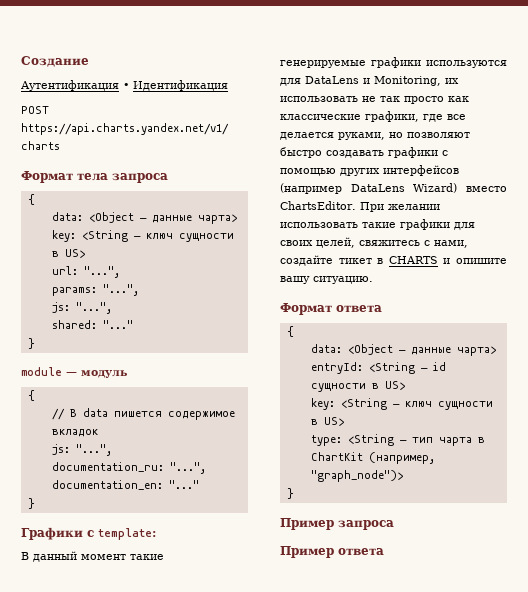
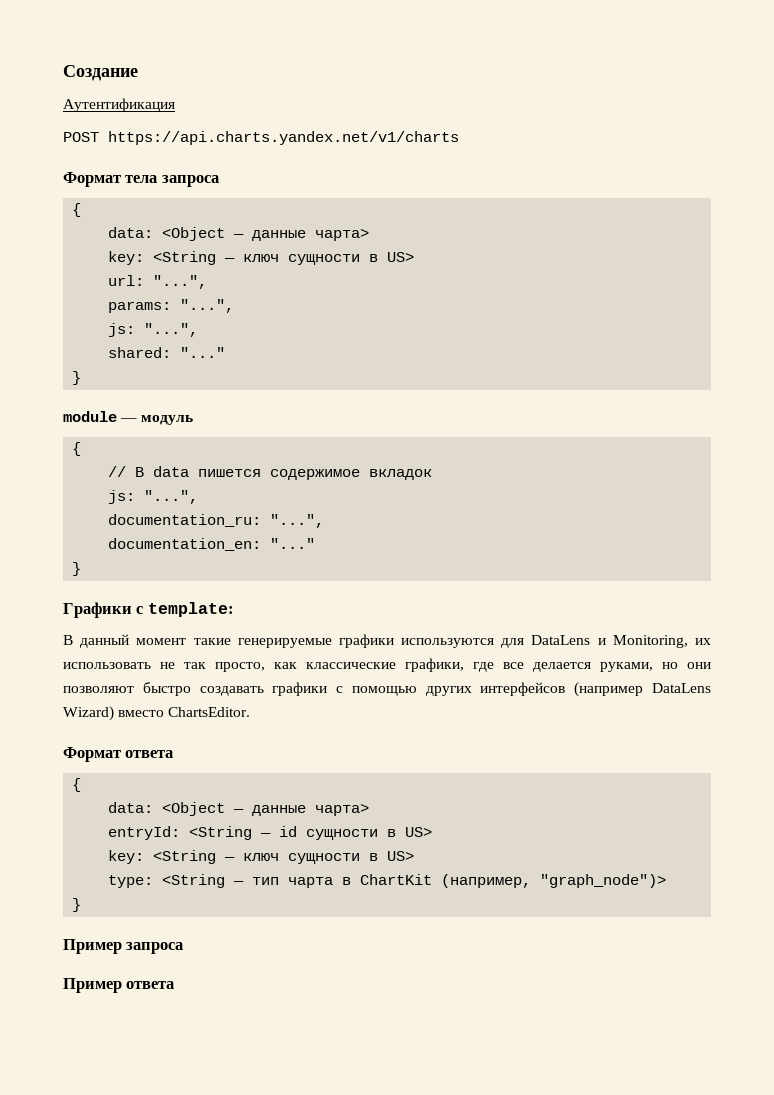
[123,80,228,91] • Идентификация -> (175, 105) none
[404,96,444,104] просто -> [215,662,265,672] просто,
(403, 135) none -> [687,662,711,669] они
[359,202,440,212] [280,219,475,230] [280,237,468,248] [280,255,507,266] [280,276,373,284] При желании использовать такие графики для своих целей, свяжитесь с нами, создайте тикет в CHARTS и опишите вашу ситуацию. -> (251, 712) none

